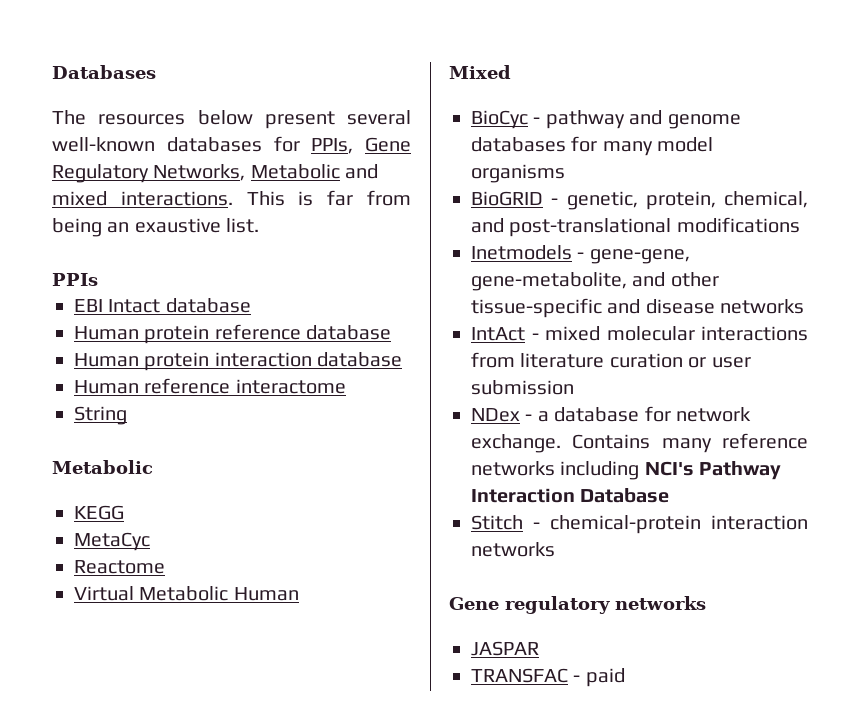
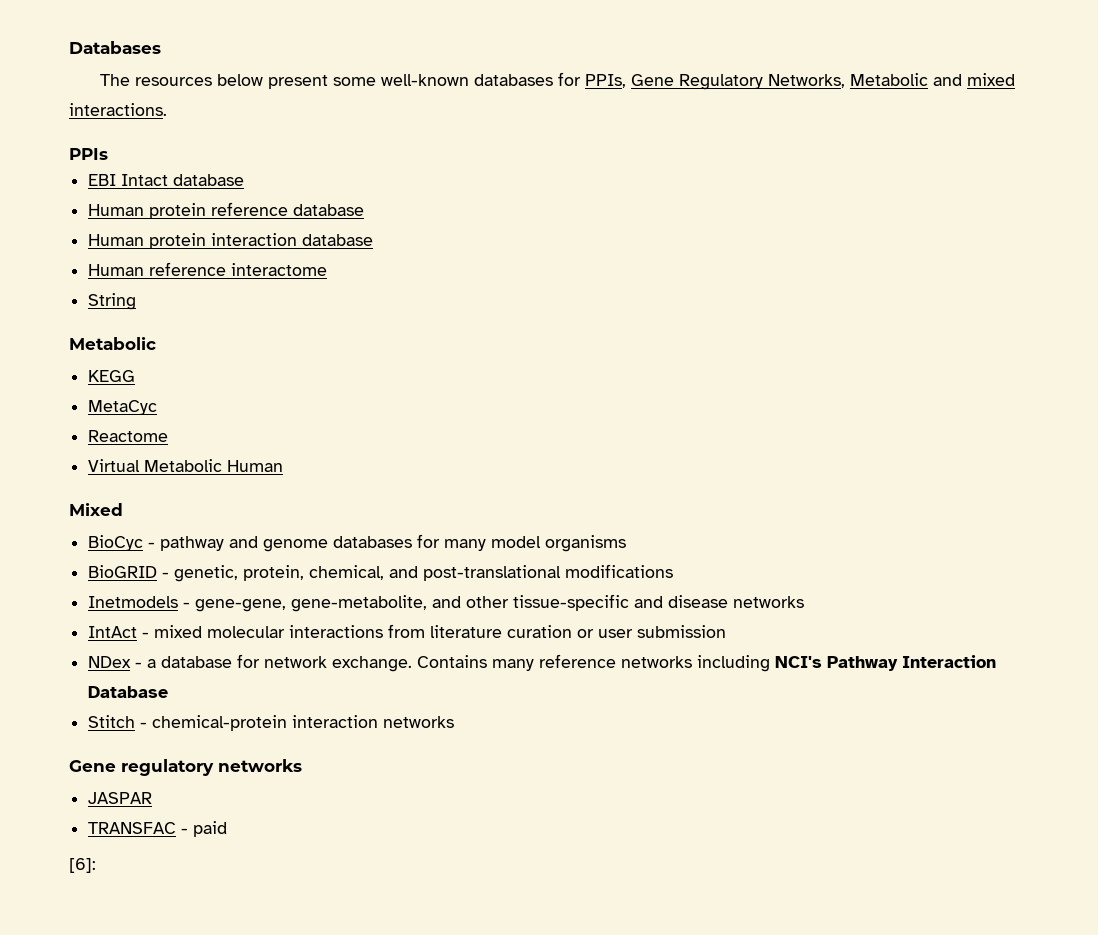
[347,110,411,125] several -> [332,77,376,86] some
[246,190,412,206] [52,218,260,237] This is far from being an exaustive list. -> (167, 109) none
(625, 677) none -> [69,858,96,873] // [6]:

